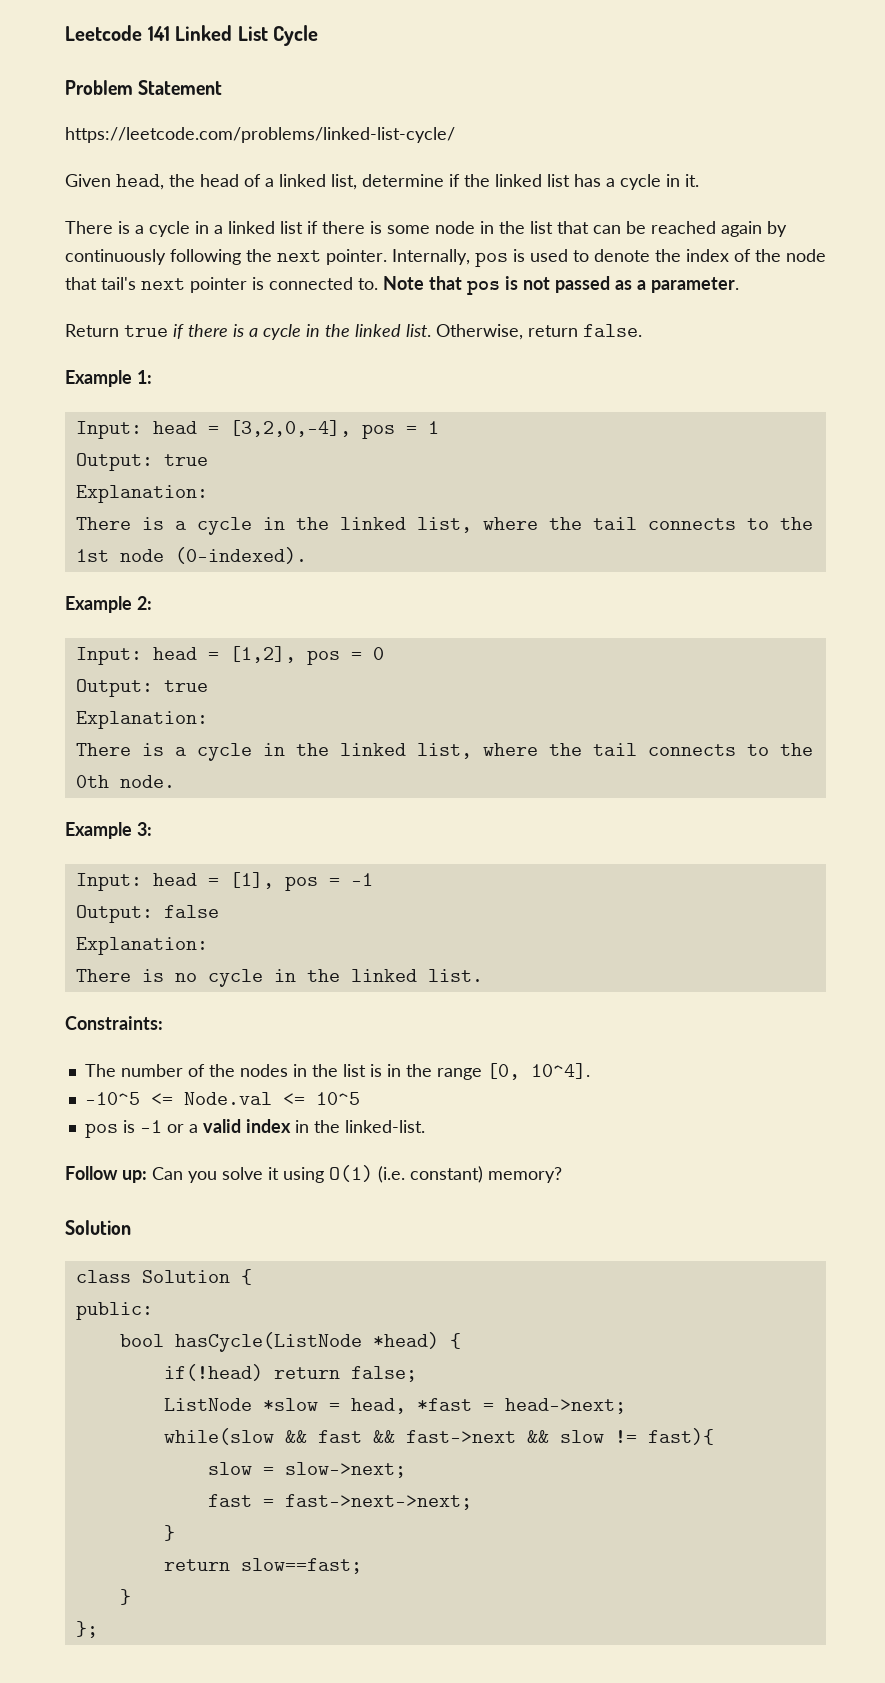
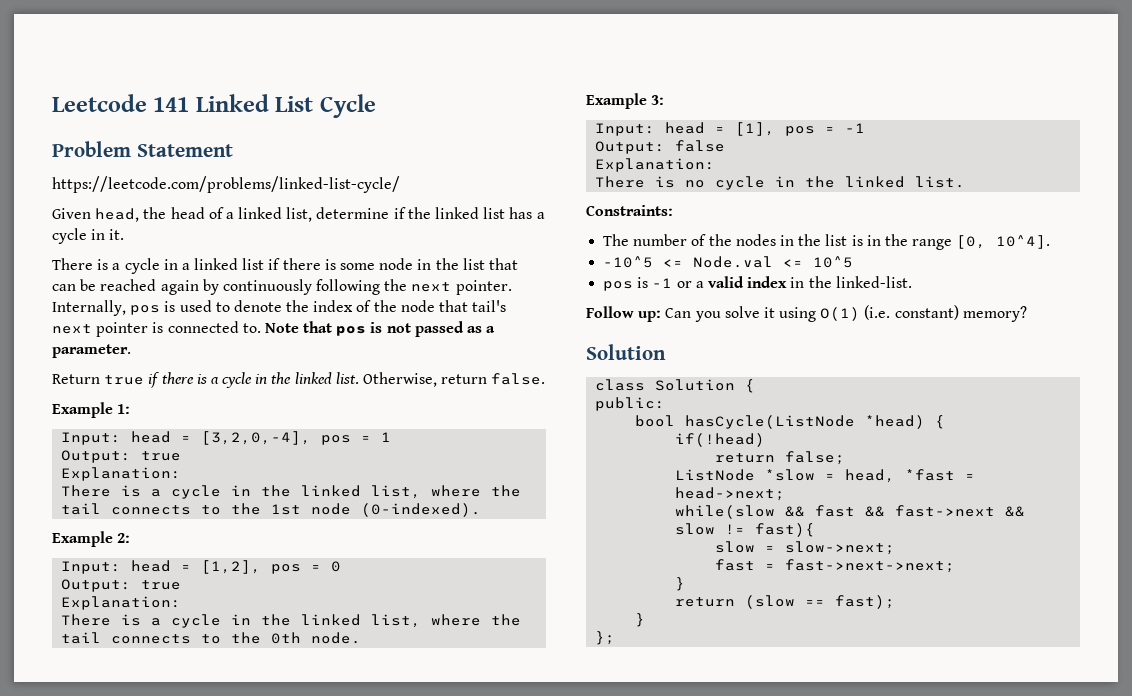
(263, 1372) none -> (766, 440) //
[240,1558,362,1574] slow==fast; -> [745,595,896,609] (slow == fast);

